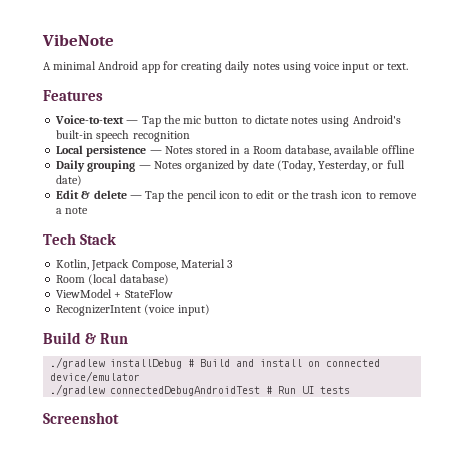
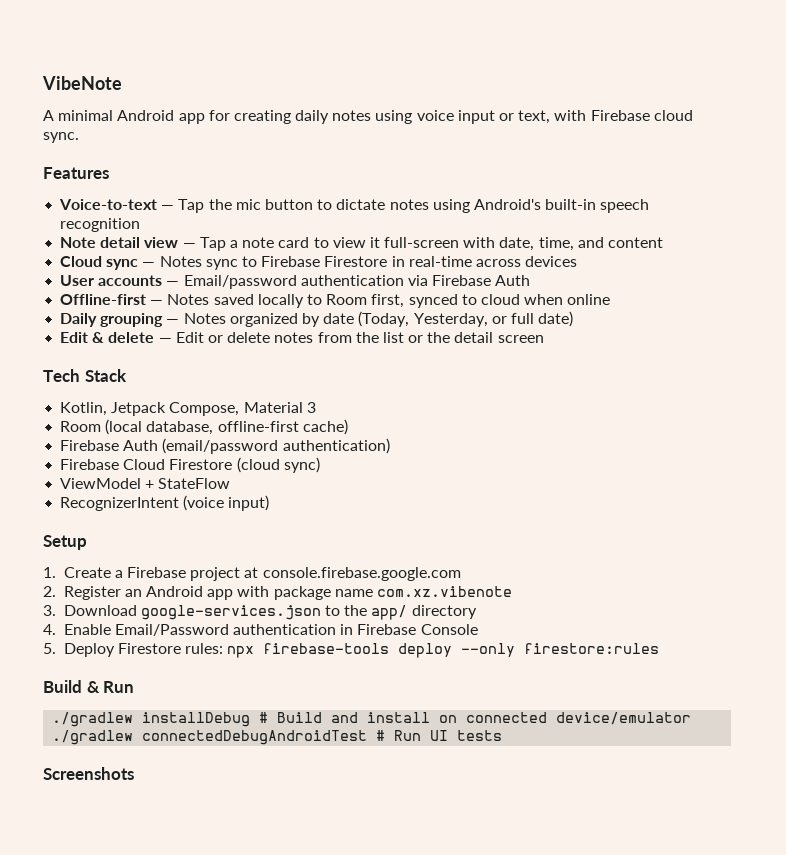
[386,63,408,70] text. -> [518,110,693,124] [43,132,79,143] text, with Firebase cloud sync.
[56,145,415,157] Local persistence — Notes stored in a Room database, available offline -> [60,237,664,251] [60,256,578,270] [60,275,531,289] [60,294,611,308] Note detail view — Tap a note card to view it full-screen with date, time, and content // Cloud sync — Notes sync to Firebase Firestore in real-time across devices // User accounts — Email/password authentication via Firebase Auth // Offline-first — Notes saved locally to Room first, synced to cloud when online
[145,190,417,202] [56,207,89,214] Tap the pencil icon to edit or the trash icon to remove a note -> [175,332,544,343] Edit or delete notes from the list or the detail screen
[119,274,169,285] database) -> [146,419,348,435] [60,438,390,454] [60,457,320,473] database, offline-first cache) // Firebase Auth (email/password authentication) // Firebase Cloud Firestore (cloud sync)
(210, 310) none -> [43,535,87,550] [43,567,461,581] [43,586,513,600] [43,605,477,620] [43,624,478,636] [43,643,660,658] // Setup // 1. Create a Firebase project at console.firebase.google.com // 2. Register an Android app with package name com.xz.vibenote // 3. Download google-services.json to the app/ directory // 4. Enable Email/Password authentication in Firebase Console // 5. Deploy Firestore rules: npx firebase-tools deploy --only firestore:rules
[43,412,119,424] Screenshot -> [43,767,134,780] Screenshots

